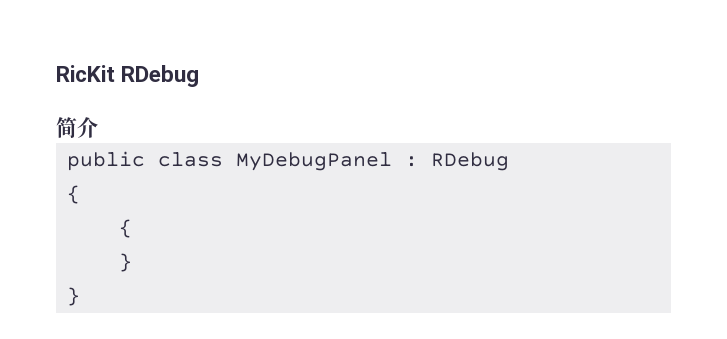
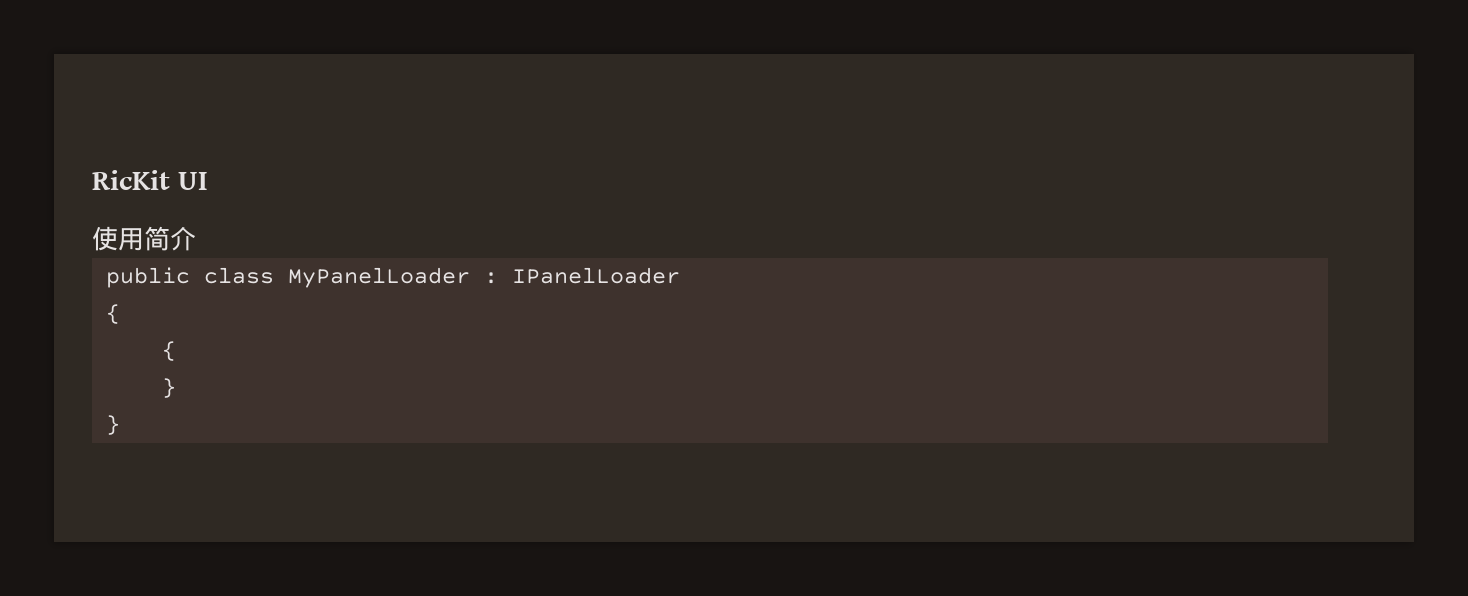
[121,65,200,87] RDebug // -> [178,172,208,190] [92,226,144,251] UI // 使用
[235,152,509,171] MyDebugPanel : RDebug -> [287,267,680,288] MyPanelLoader : IPanelLoader

